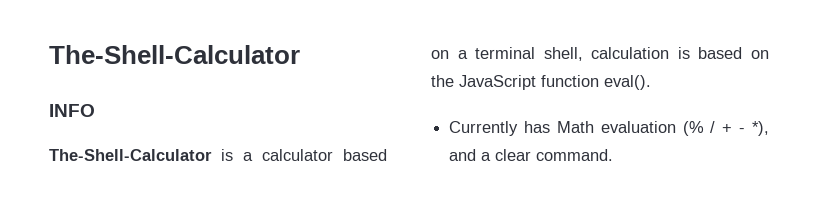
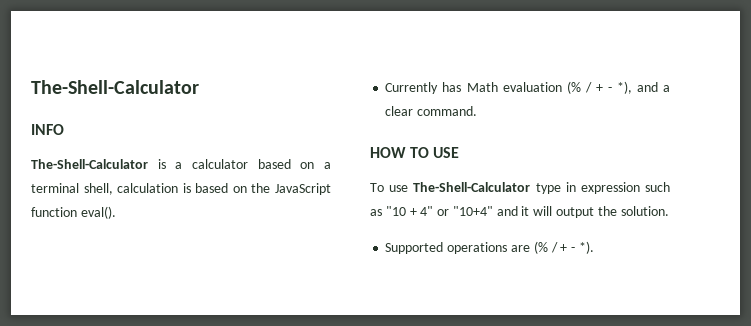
(614, 155) none -> [370,147,460,158] [370,182,670,194] [370,206,669,218] [385,241,594,254] // HOW TO USE // To use The-Shell-Calculator type in expression such as "10 + 4" or "10+4" and it will output the solution. // Supported operations are (% / + - *).

